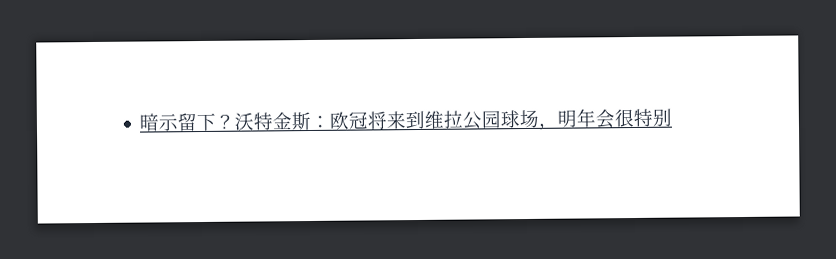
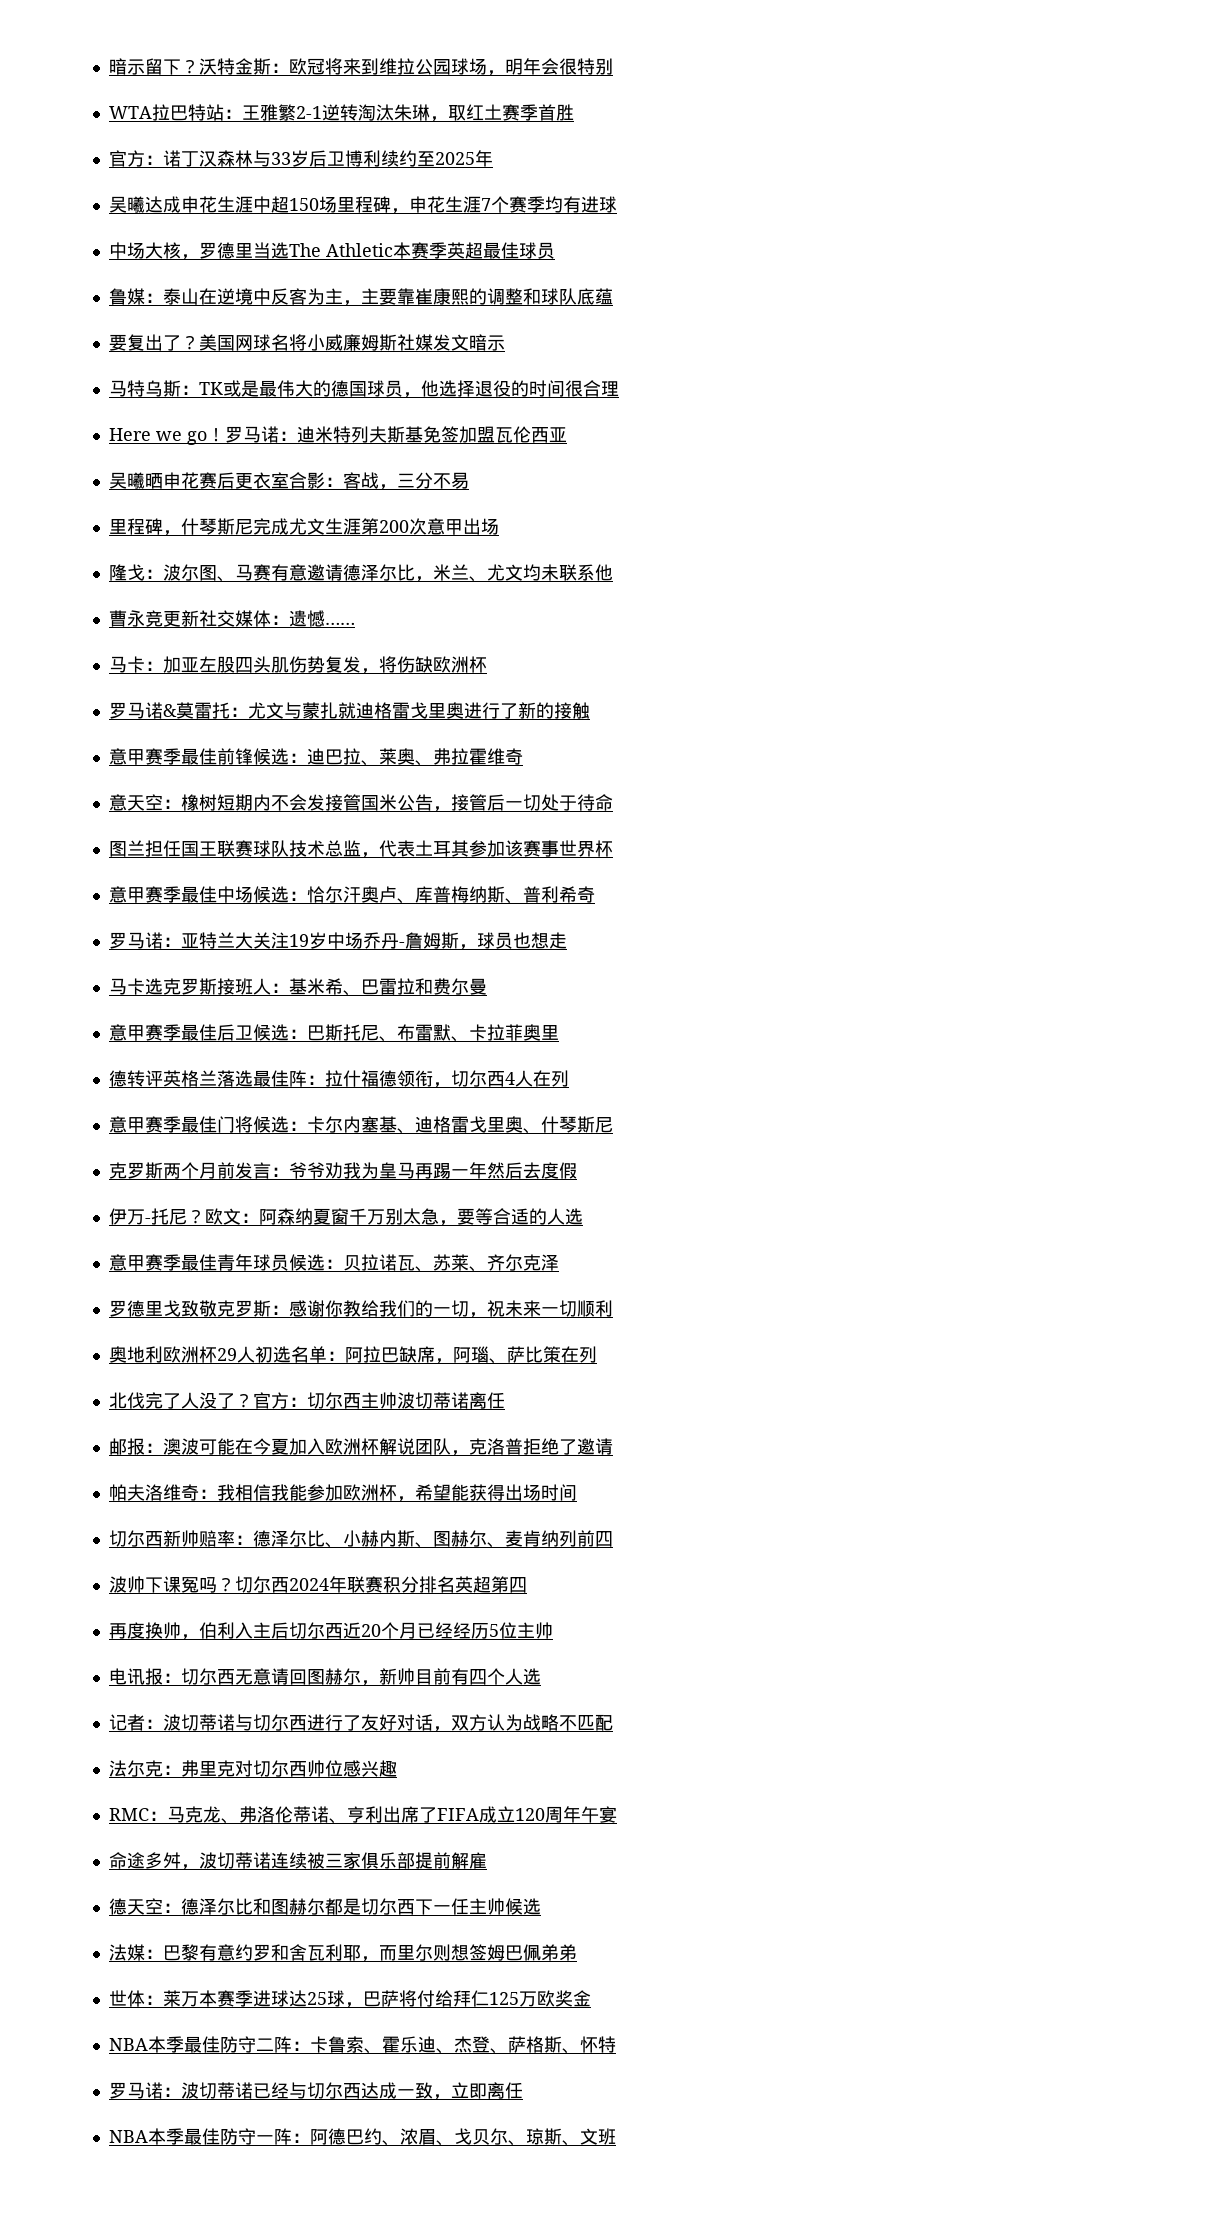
(673, 117) none -> [108,104,574,122] [108,150,493,167] [108,196,617,214] [108,242,555,260] [108,288,613,306] [108,334,505,351] [108,380,619,398] [108,426,567,445] [108,472,469,490] [108,518,499,536] [108,564,613,582] [108,610,355,627] [108,656,487,674] [108,702,590,719] [108,748,523,766] [108,794,613,812] [108,840,613,858] [108,886,595,904] [108,932,567,950] [108,978,487,996] [108,1024,559,1042] [108,1070,569,1088] [108,1116,613,1134] [108,1162,577,1179] [108,1208,583,1226] [108,1254,559,1272] [108,1300,613,1318] [108,1346,597,1364] [108,1392,505,1409] [108,1438,613,1456] [108,1484,577,1502] [108,1530,613,1548] [108,1576,527,1593] [108,1622,553,1640] [108,1668,541,1686] [108,1714,613,1732] [108,1760,397,1777] [108,1806,617,1824] [108,1852,487,1870] [108,1898,541,1915] [108,1944,577,1962] [108,1990,591,2008] [108,2036,616,2054] [108,2082,523,2100] [108,2128,616,2146] // WTA拉巴特站：王雅繁2-1逆转淘汰朱琳，取红土赛季首胜 // 官方：诺丁汉森林与33岁后卫博利续约至2025年 // 吴曦达成申花生涯中超150场里程碑，申花生涯7个赛季均有进球 // 中场大核，罗德里当选The Athletic本赛季英超最佳球员 // 鲁媒：泰山在逆境中反客为主，主要靠崔康熙的调整和球队底蕴 // 要复出了？美国网球名将小威廉姆斯社媒发文暗示 // 马特乌斯：TK或是最伟大的德国球员，他选择退役的时间很合理 // Here we go！罗马诺：迪米特列夫斯基免签加盟瓦伦西亚 // 吴曦晒申花赛后更衣室合影：客战，三分不易 // 里程碑，什琴斯尼完成尤文生涯第200次意甲出场 // 隆戈：波尔图、马赛有意邀请德泽尔比，米兰、尤文均未联系他 // 曹永竞更新社交媒体：遗憾…… // 马卡：加亚左股四头肌伤势复发，将伤缺欧洲杯 // 罗马诺&莫雷托：尤文与蒙扎就迪格雷戈里奥进行了新的接触 // 意甲赛季最佳前锋候选：迪巴拉、莱奥、弗拉霍维奇 // 意天空：橡树短期内不会发接管国米公告，接管后一切处于待命 // 图兰担任国王联赛球队技术总监，代表土耳其参加该赛事世界杯 // 意甲赛季最佳中场候选：恰尔汗奥卢、库普梅纳斯、普利希奇 // 罗马诺：亚特兰大关注19岁中场乔丹-詹姆斯，球员也想走 // 马卡选克罗斯接班人：基米希、巴雷拉和费尔曼 // 意甲赛季最佳后卫候选：巴斯托尼、布雷默、卡拉菲奥里 // 德转评英格兰落选最佳阵：拉什福德领衔，切尔西4人在列 // 意甲赛季最佳门将候选：卡尔内塞基、迪格雷戈里奥、什琴斯尼 // 克罗斯两个月前发言：爷爷劝我为皇马再踢一年然后去度假 // 伊万-托尼？欧文：阿森纳夏窗千万别太急，要等合适的人选 // 意甲赛季最佳青年球员候选：贝拉诺瓦、苏莱、齐尔克泽 // 罗德里戈致敬克罗斯：感谢你教给我们的一切，祝未来一切顺利 // 奥地利欧洲杯29人初选名单：阿拉巴缺席，阿瑙、萨比策在列 // 北伐完了人没了？官方：切尔西主帅波切蒂诺离任 // 邮报：澳波可能在今夏加入欧洲杯解说团队，克洛普拒绝了邀请 // 帕夫洛维奇：我相信我能参加欧洲杯，希望能获得出场时间 // 切尔西新帅赔率：德泽尔比、小赫内斯、图赫尔、麦肯纳列前四 // 波帅下课冤吗？切尔西2024年联赛积分排名英超第四 // 再度换帅，伯利入主后切尔西近20个月已经经历5位主帅 // 电讯报：切尔西无意请回图赫尔，新帅目前有四个人选 // 记者：波切蒂诺与切尔西进行了友好对话，双方认为战略不匹配 // 法尔克：弗里克对切尔西帅位感兴趣 // RMC：马克龙、弗洛伦蒂诺、亨利出席了FIFA成立120周年午宴 // 命途多舛，波切蒂诺连续被三家俱乐部提前解雇 // 德天空：德泽尔比和图赫尔都是切尔西下一任主帅候选 // 法媒：巴黎有意约罗和舍瓦利耶，而里尔则想签姆巴佩弟弟 // 世体：莱万本赛季进球达25球，巴萨将付给拜仁125万欧奖金 // NBA本季最佳防守二阵：卡鲁索、霍乐迪、杰登、萨格斯、怀特 // 罗马诺：波切蒂诺已经与切尔西达成一致，立即离任 // NBA本季最佳防守一阵：阿德巴约、浓眉、戈贝尔、琼斯、文班

